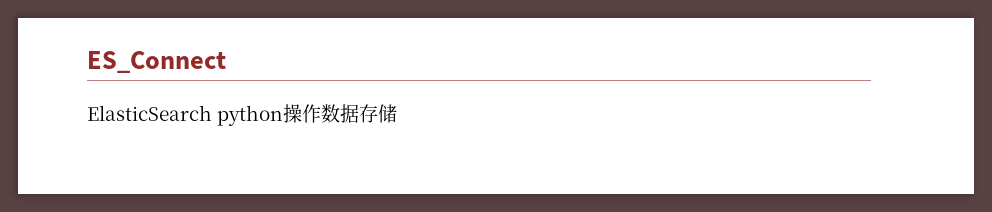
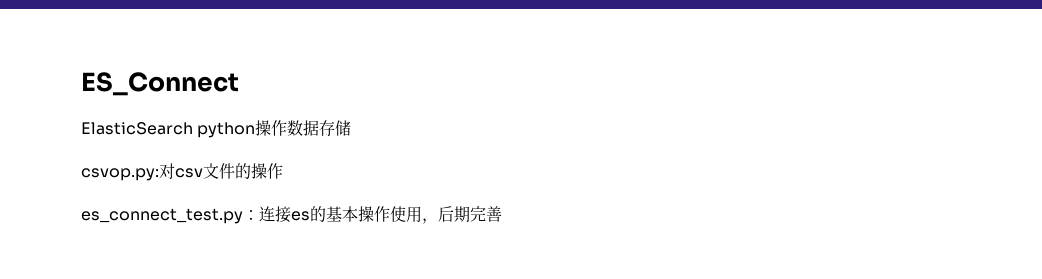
(398, 113) none -> [81,163,283,181] [81,206,502,224] // csvop.py:对csv文件的操作 // es_connect_test.py：连接es的基本操作使用，后期完善

